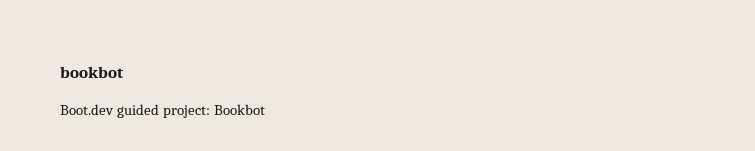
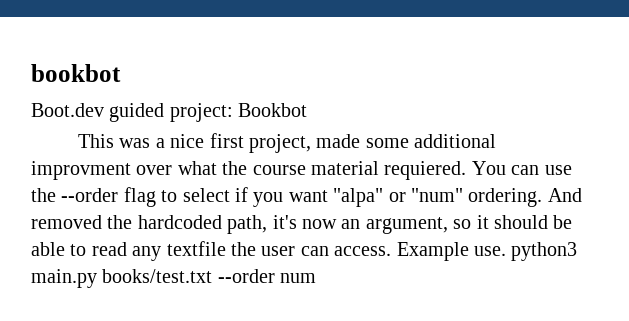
(265, 109) none -> [77,133,497,153] [31,161,572,180] [31,187,582,207] [31,215,573,234] [31,241,578,261] [31,269,317,288] // This was a nice first project, made some additional improvment over what the course material requiered. You can use the --order flag to select if you want "alpa" or "num" ordering. And removed the hardcoded path, it's now an argument, so it should be able to read any textfile the user can access. Example use. python3 main.py books/test.txt --order num

